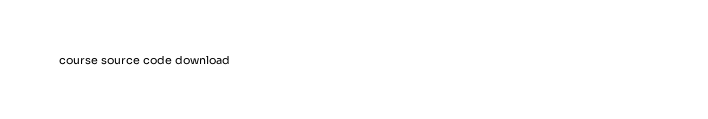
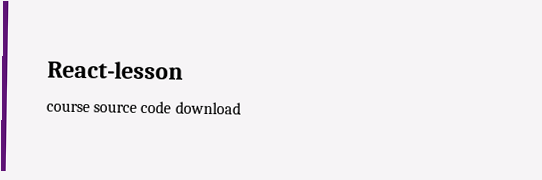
(59, 61) none -> [47,60,184,80] React-lesson //

